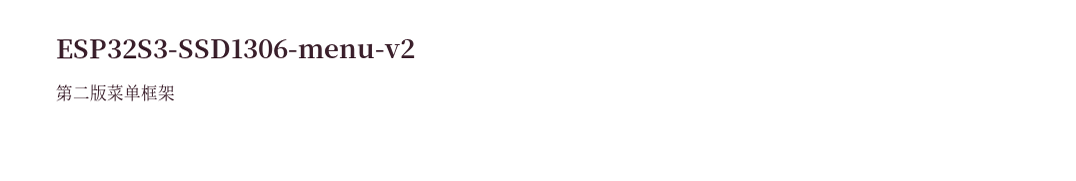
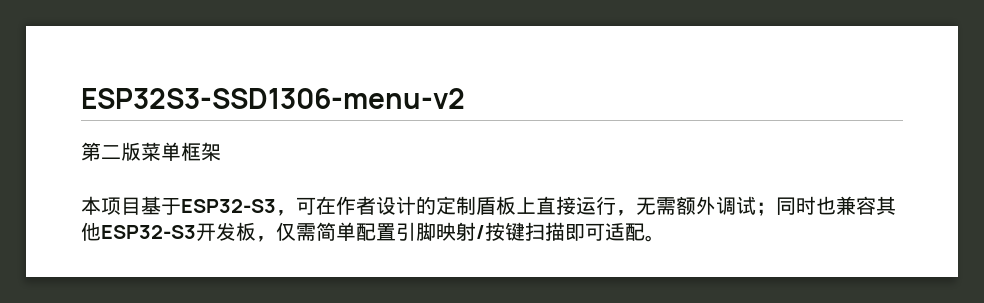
(176, 93) none -> [81,196,896,216] [81,222,665,242] // 本项目基于ESP32-S3，可在作者设计的定制盾板上直接运行，无需额外调试；同时也兼容其他ESP32-S3开发板，仅需简单配置引脚映射/按键扫描即可适配。

